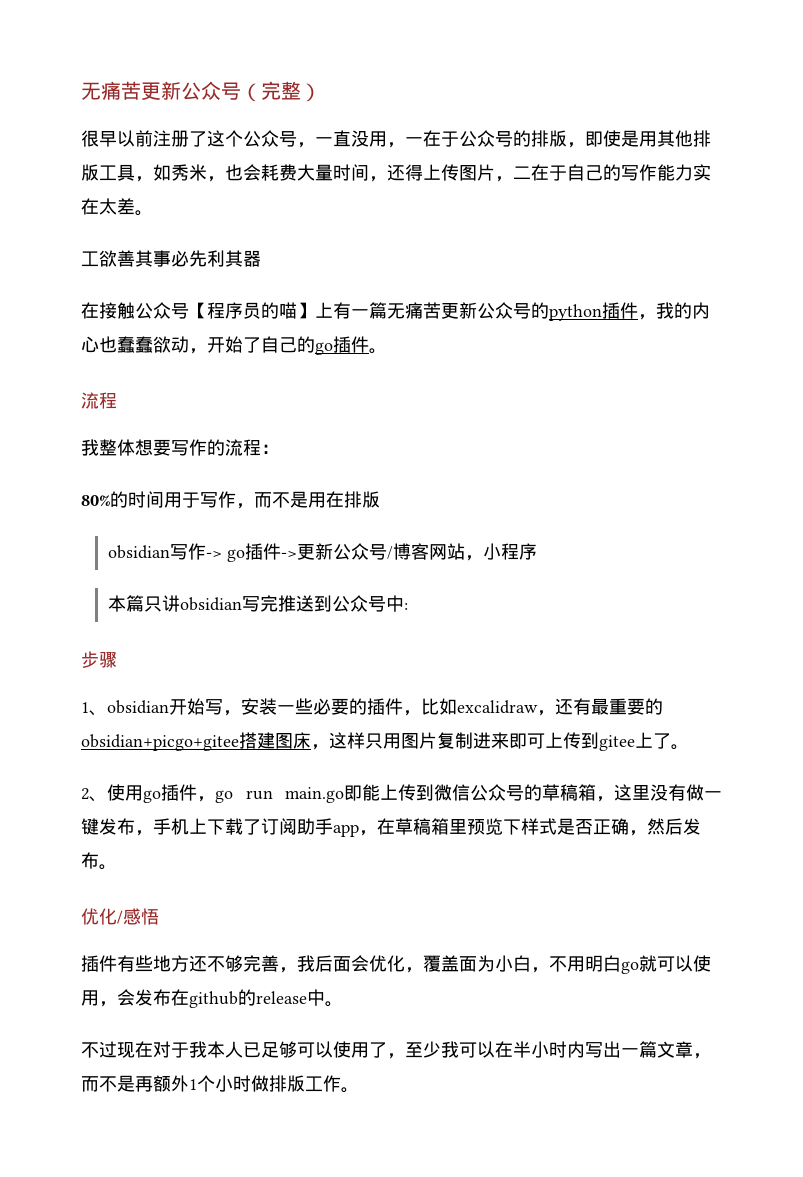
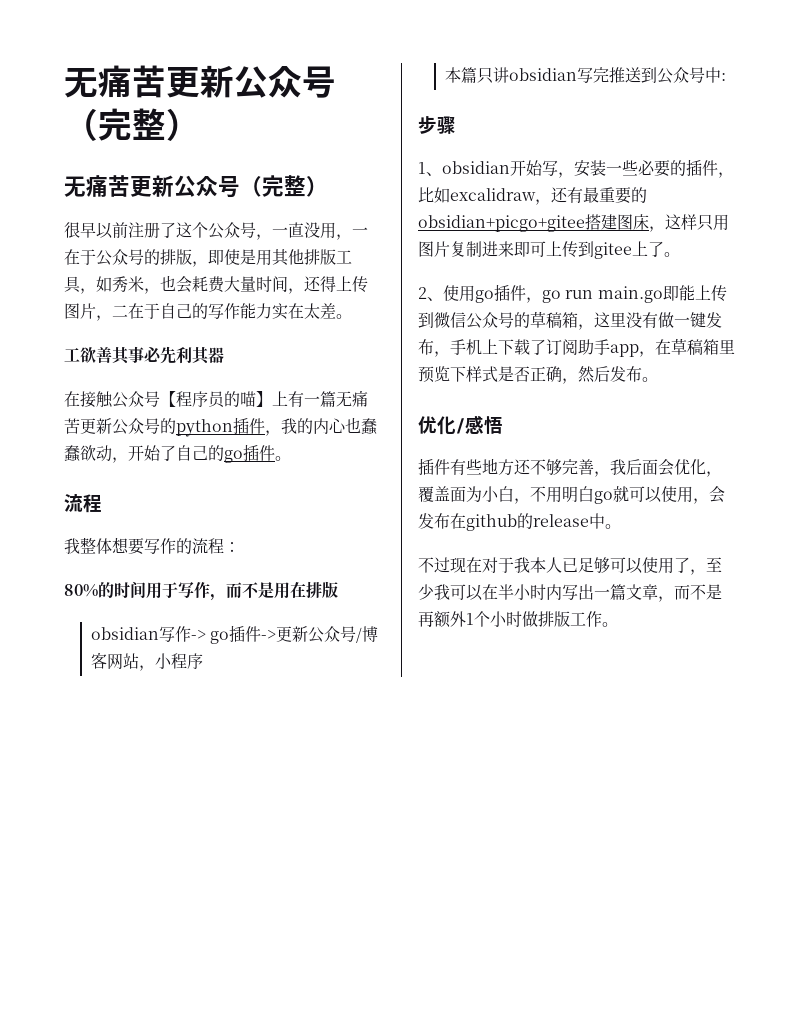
[81,81,321,102] 无痛苦更新公众号（完整） -> [64,65,336,98] [64,108,200,141] [64,175,328,198] 无痛苦更新公众号（完整） // 无痛苦更新公众号（完整）

